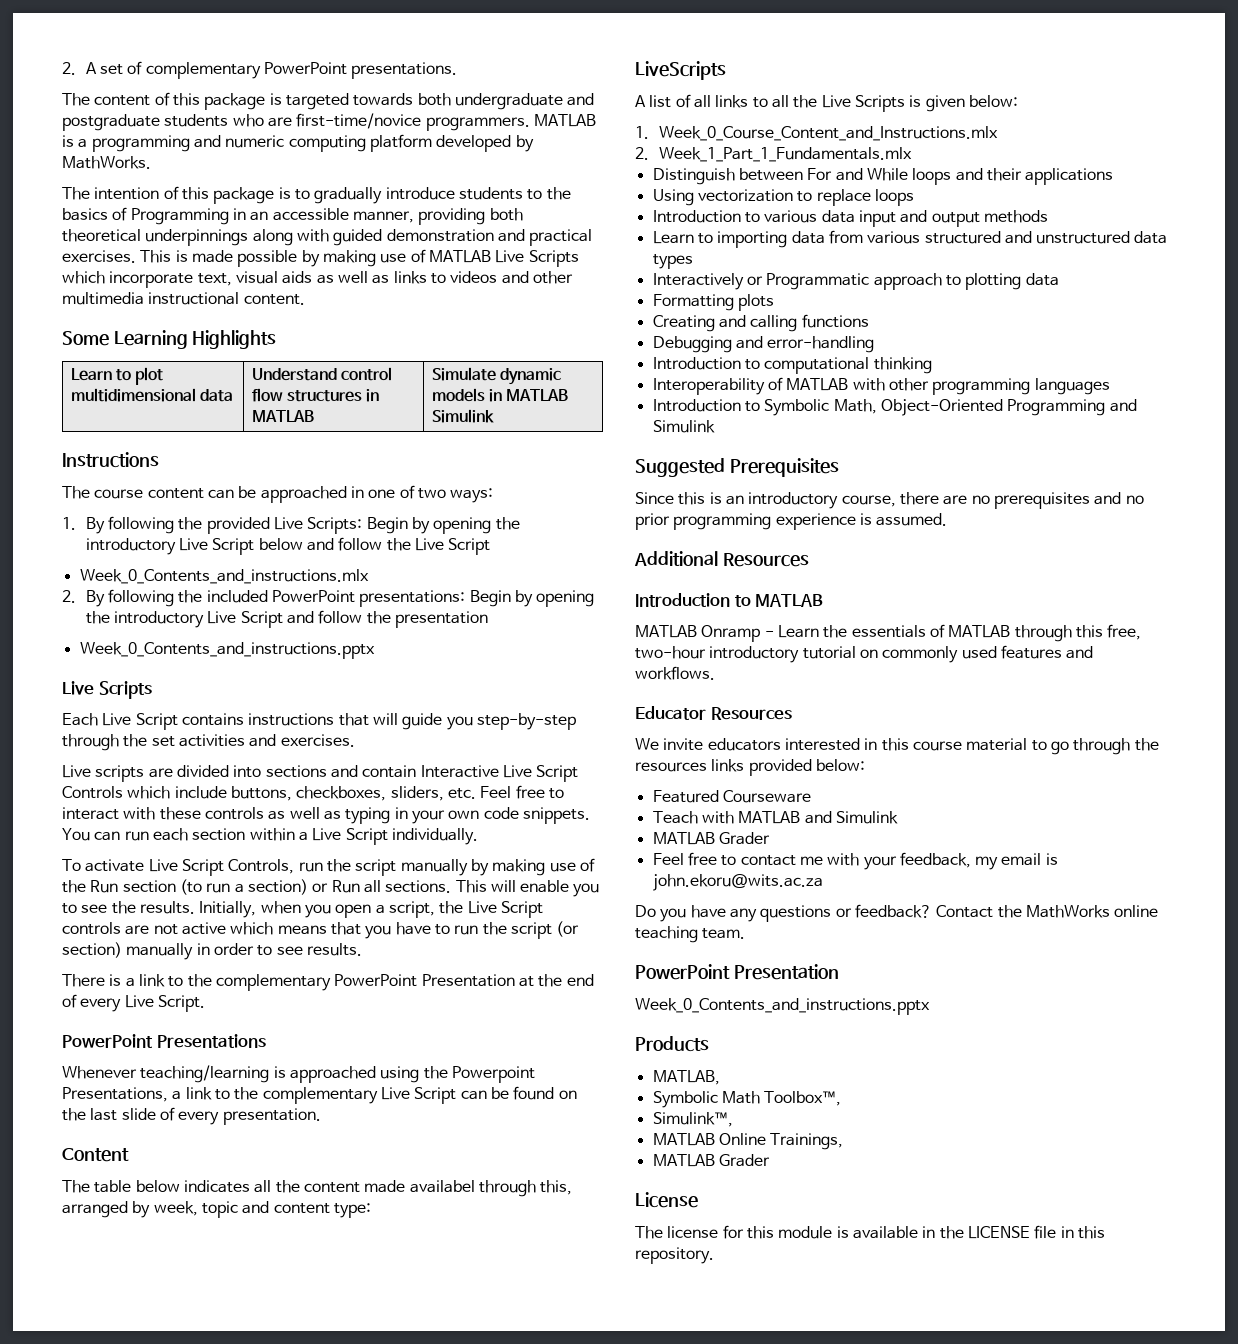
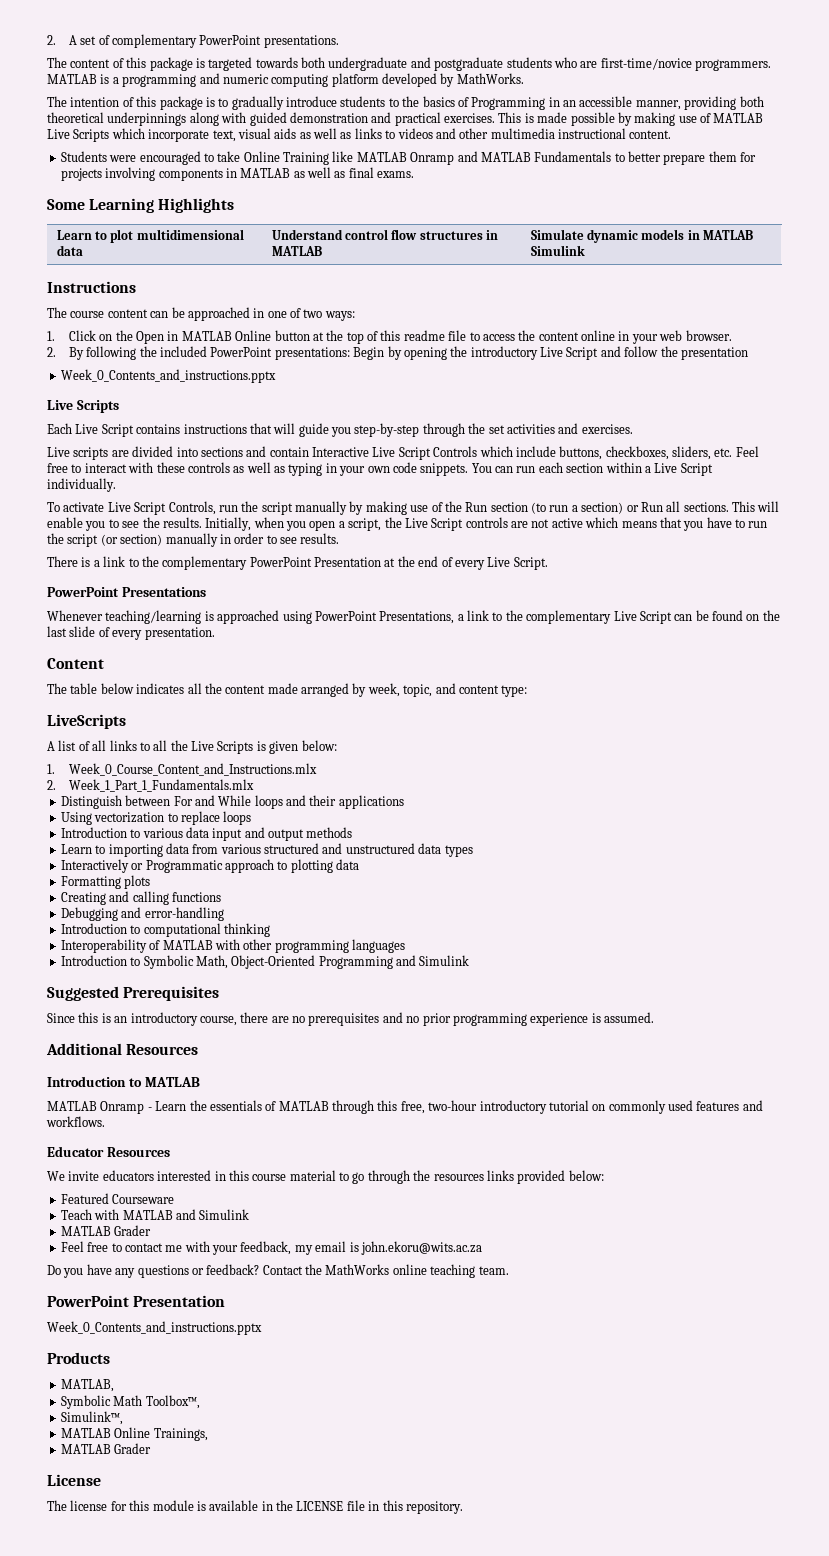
(305, 299) none -> [60,151,757,165] [60,167,415,181] // Students were encouraged to take Online Training like MATLAB Onramp and MATLAB Fundamentals to better prepare them for projects involving components in MATLAB as well as final exams.
[85,516,520,534] [85,537,491,555] [79,569,369,584] By following the provided Live Scripts: Begin by opening the introductory Live Script below and follow the Live Script // Week_0_Contents_and_instructions.mlx -> [68,330,732,344] Click on the Open in MATLAB Online button at the top of this readme file to access the content online in your web browser.
[423,1066,535,1083] the Powerpoint -> [314,611,377,621] PowerPoint
[409,1180,573,1197] availabel through this, -> (298, 688) none
[201,1201,238,1218] topic -> [403,684,433,697] topic,

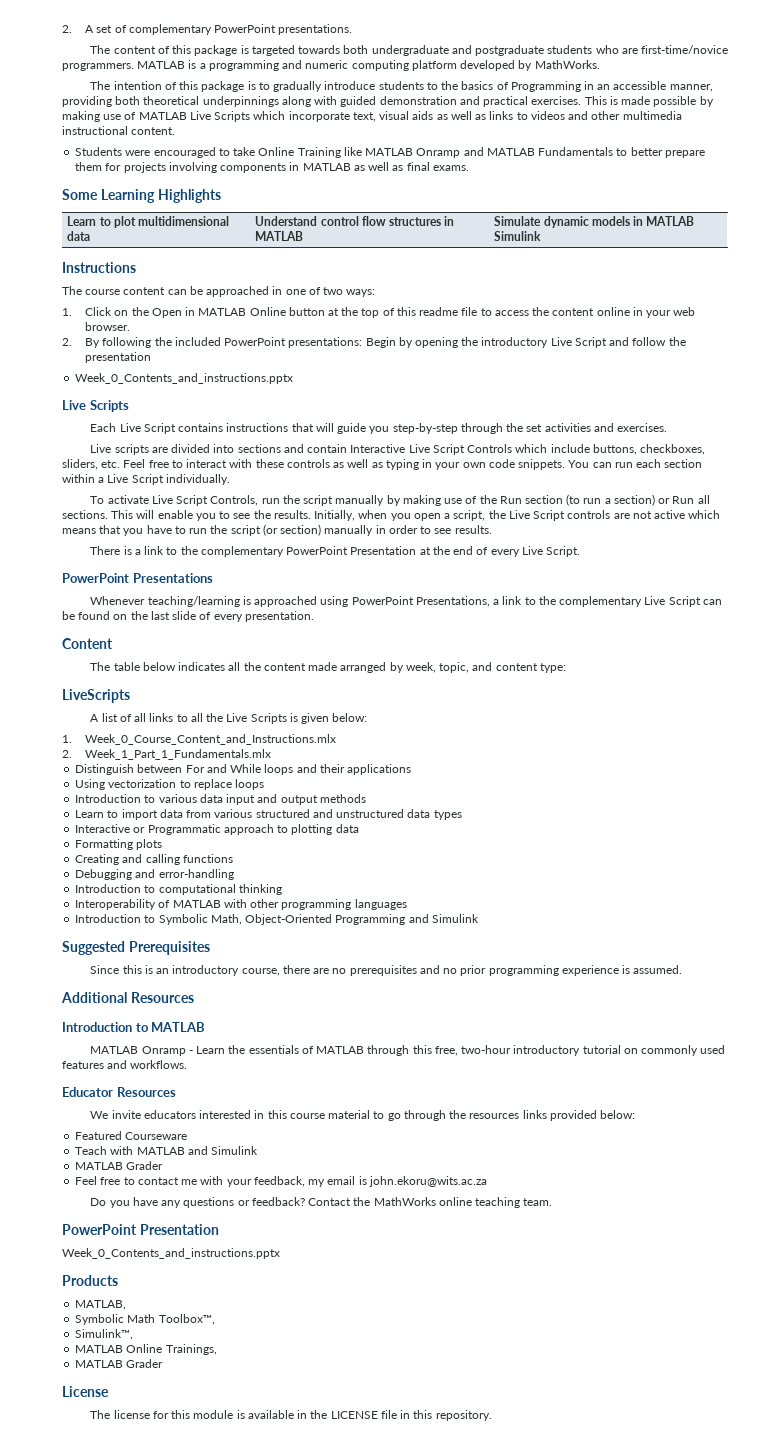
[108,844,163,857] importing -> [121,809,158,820] import
[60,859,129,873] Interactively -> [75,824,131,833] Interactive

